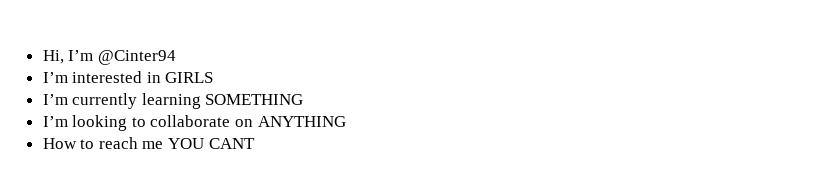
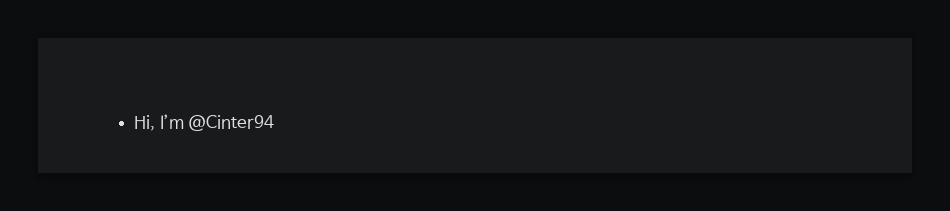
[42,71,214,83] [42,93,304,109] [42,115,346,131] [42,137,255,149] // I’m interested in GIRLS // I’m currently learning SOMETHING // I’m looking to collaborate on ANYTHING // How to reach me YOU CANT -> (275, 123) none

